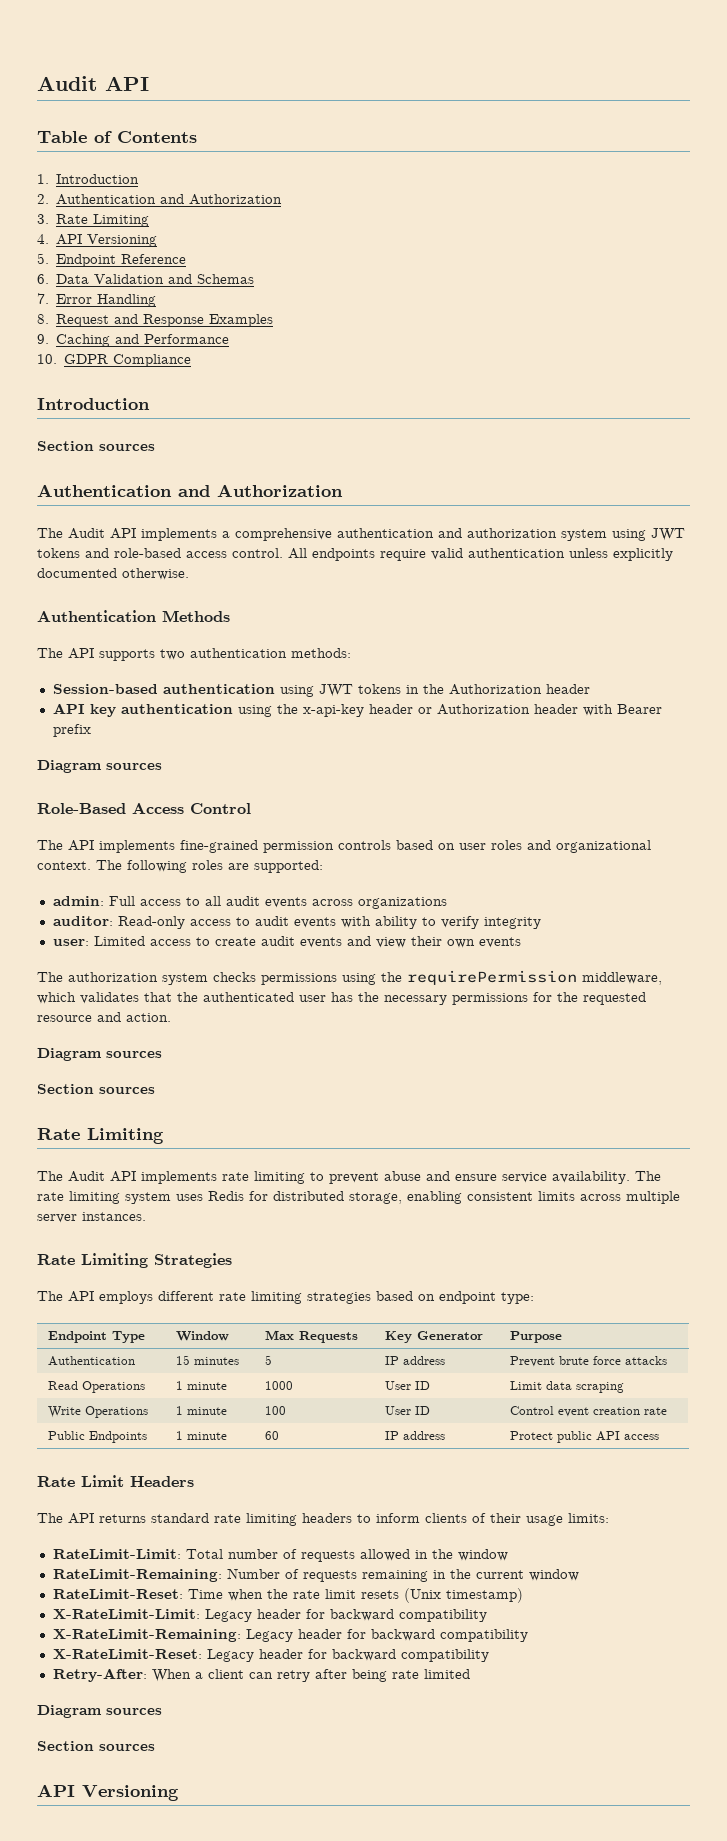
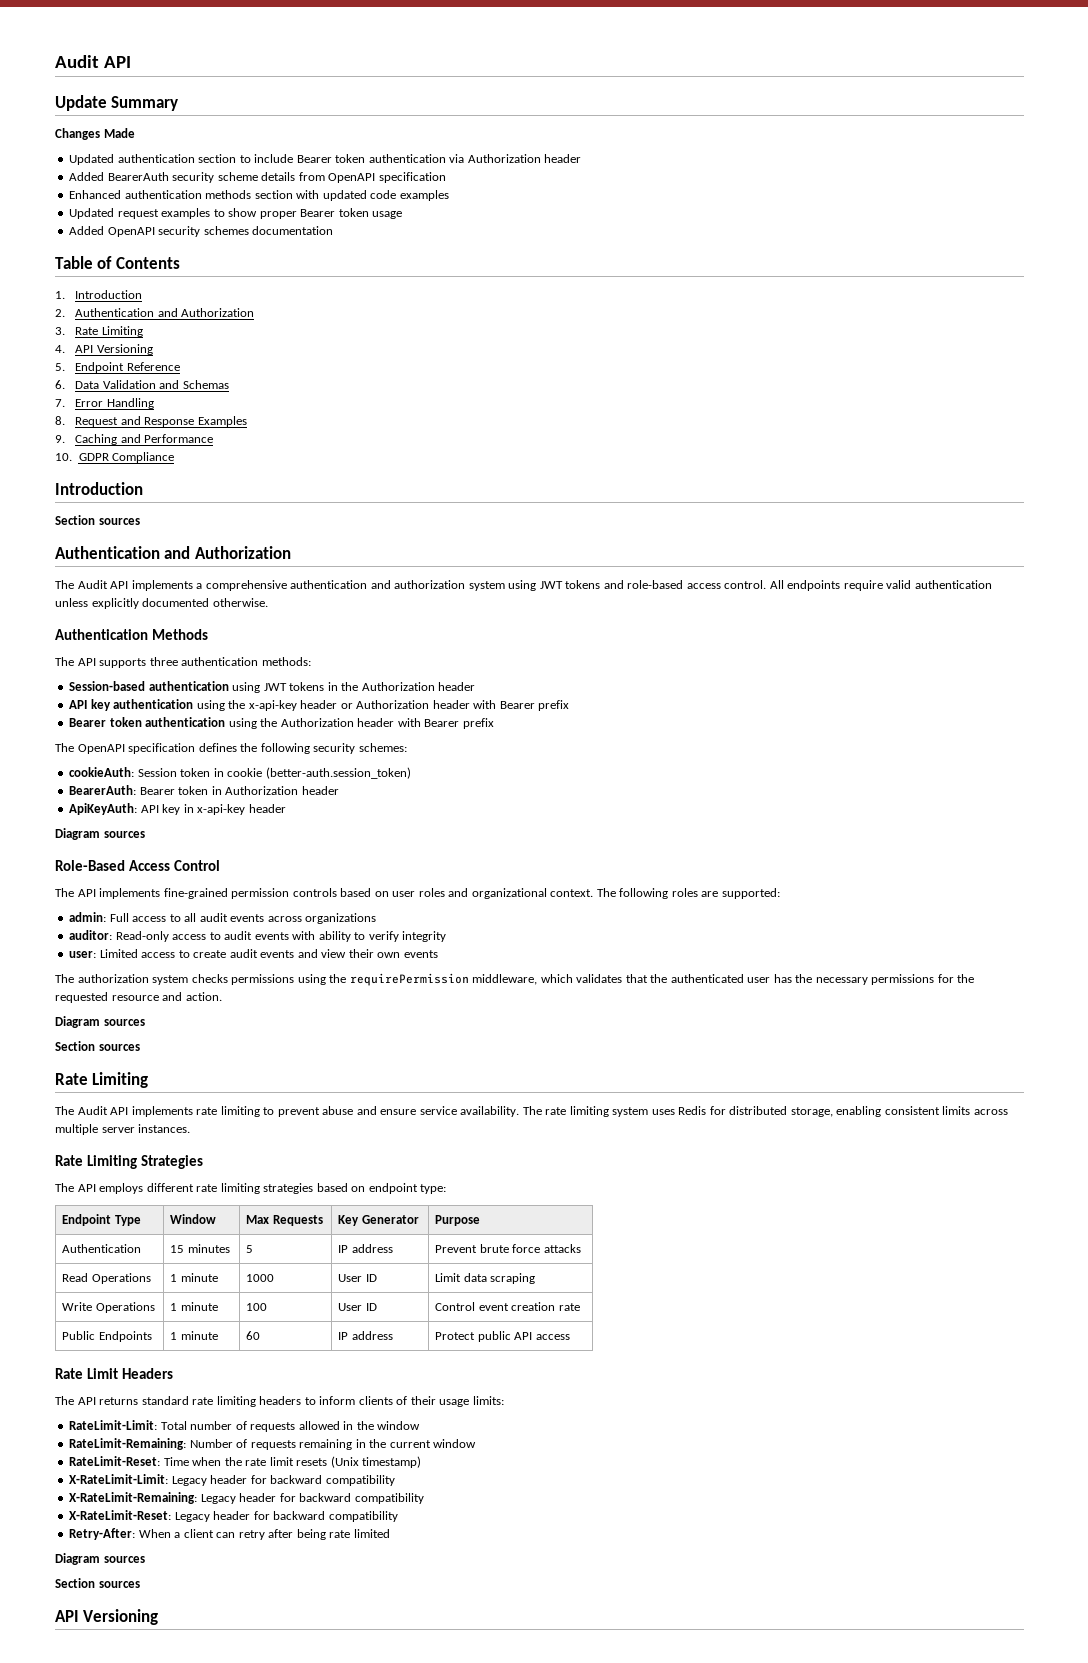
[37,76,149,91] Audit API -> [55,55,131,68] [55,95,179,111] [55,128,135,140] [69,154,582,165] [69,172,446,183] [69,190,449,201] [69,208,403,219] [69,226,334,237] Audit API // Update Summary // Changes Made // Updated authentication section to include Bearer token authentication via Authorization header // Added BearerAuth security scheme details from OpenAPI specification // Enhanced authentication methods section with updated code examples // Updated request examples to show proper Bearer token usage // Added OpenAPI security schemes documentation
[160,649,185,660] two -> [149,657,178,666] three
(91, 730) none -> [69,717,494,729] [55,743,407,754] [69,767,411,779] [69,785,339,795] [69,803,286,815] // Bearer token authentication using the Authorization header with Bearer prefix // The OpenAPI specification defines the following security schemes: // cookieAuth: Session token in cookie (better-auth.session_token) // BearerAuth: Bearer token in Authorization header // ApiKeyAuth: API key in x-api-key header

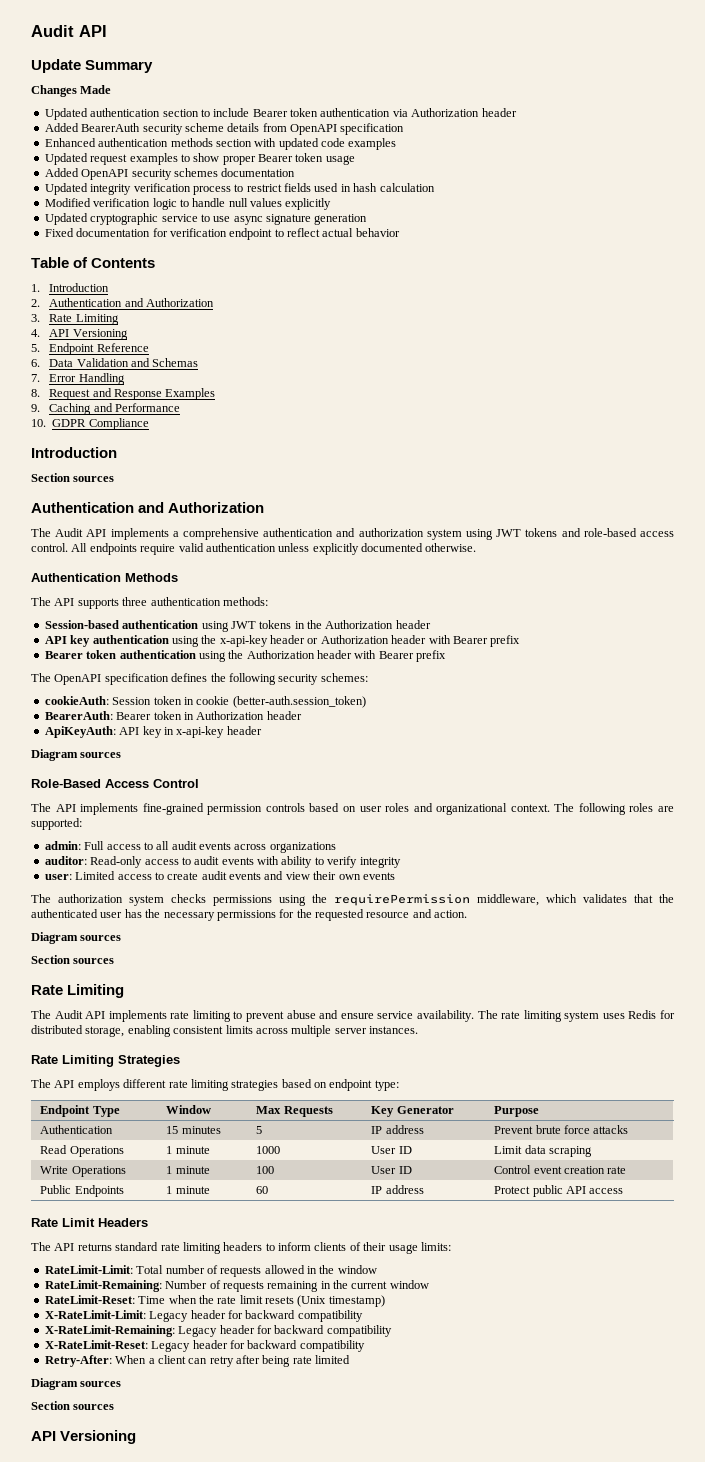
(334, 230) none -> [44,183,435,195] [44,198,332,210] [44,213,368,225] [44,228,400,240] // Updated integrity verification process to restrict fields used in hash calculation // Modified verification logic to handle null values explicitly // Updated cryptographic service to use async signature generation // Fixed documentation for verification endpoint to reflect actual behavior

